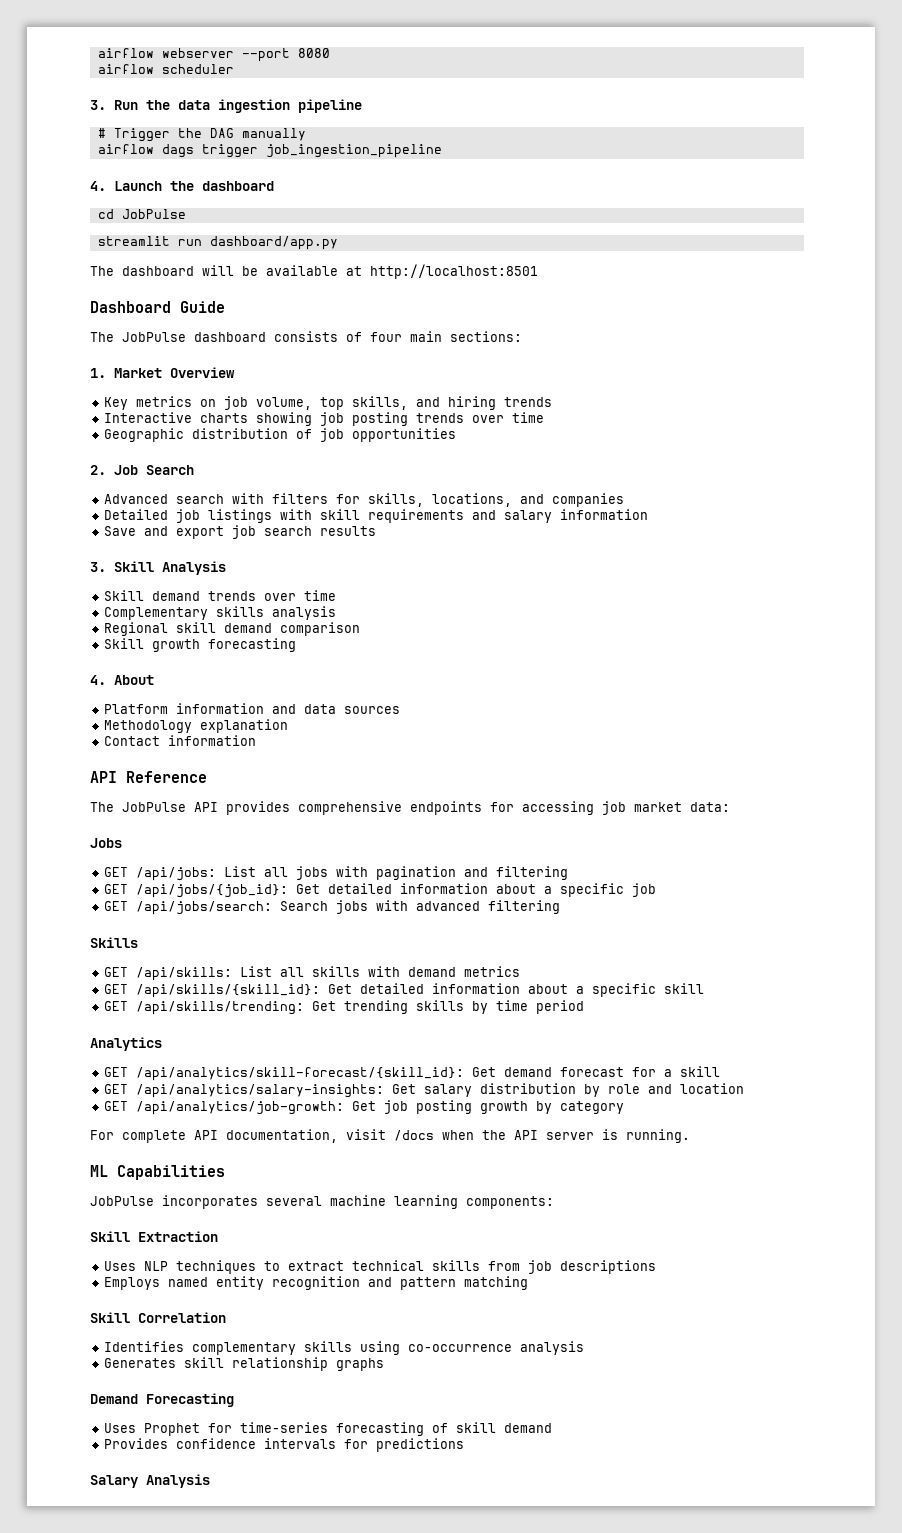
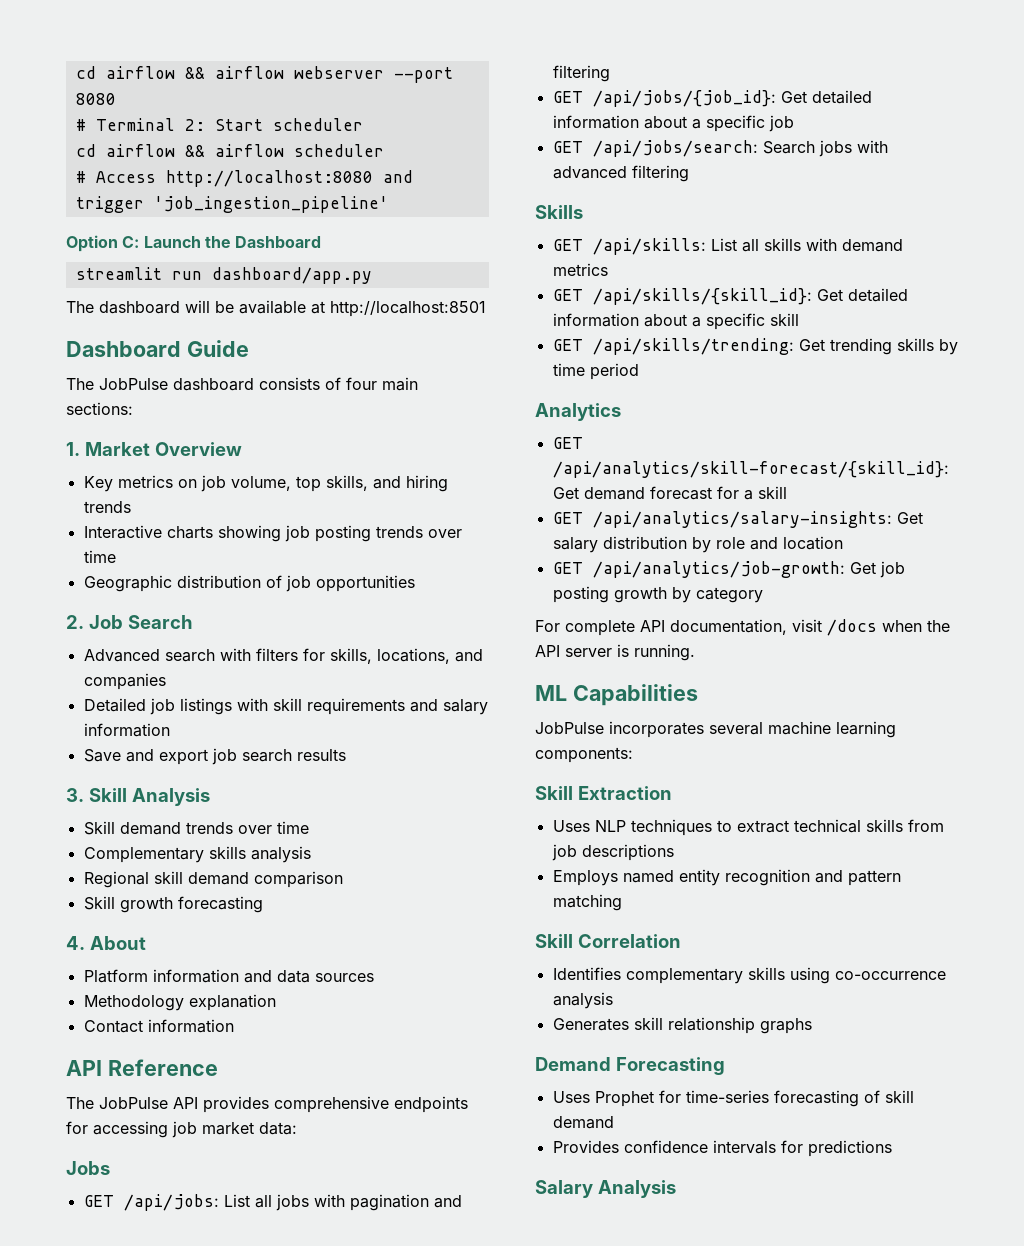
(97, 53) none -> [75,66,205,79] cd airflow &&
[97,64,234,74] [90,99,362,113] [97,128,306,142] [97,144,442,158] [90,181,274,191] [97,209,186,219] airflow scheduler // 3. Run the data ingestion pipeline // # Trigger the DAG manually // airflow dags trigger job_ingestion_pipeline // 4. Launch the dashboard // cd JobPulse -> [75,118,363,131] [75,144,384,157] [75,170,413,187] [75,196,388,213] [66,235,322,252] # Terminal 2: Start scheduler // cd airflow && airflow scheduler // # Access http://localhost:8080 and trigger 'job_ingestion_pipeline' // Option C: Launch the Dashboard

